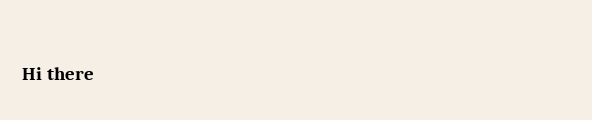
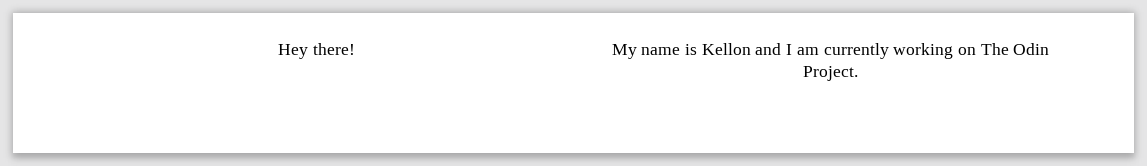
[22,67,94,80] Hi there -> [278,43,355,59] [611,43,1050,59] [803,66,858,81] Hey there! // My name is Kellon and I am currently working on The Odin Project.

